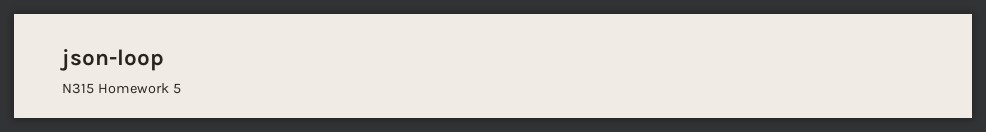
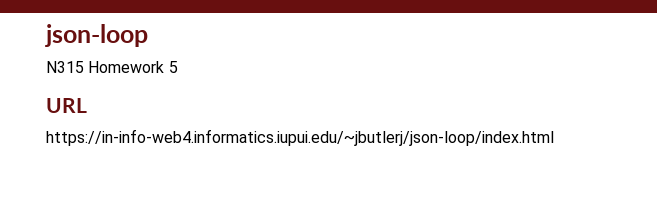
(181, 88) none -> [46,98,87,113] [46,129,554,146] // URL // https://in-info-web4.informatics.iupui.edu/~jbutlerj/json-loop/index.html

